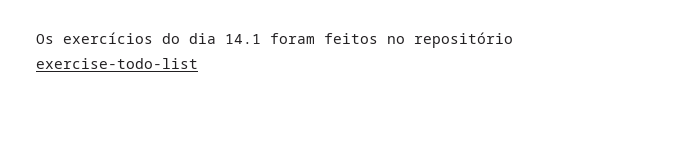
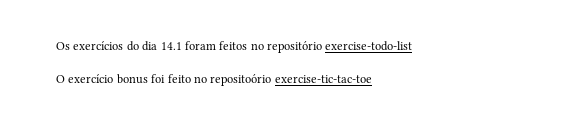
(198, 63) none -> [56,74,372,86] // O exercício bonus foi feito no repositoório exercise-tic-tac-toe

